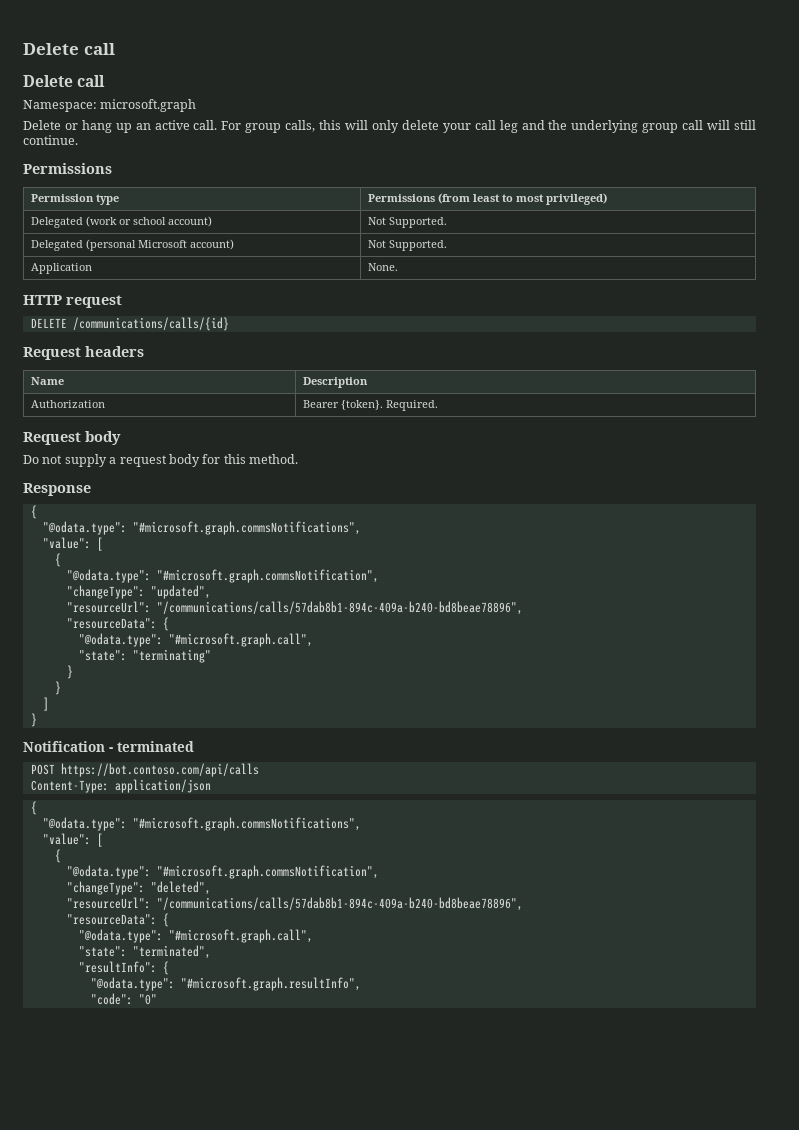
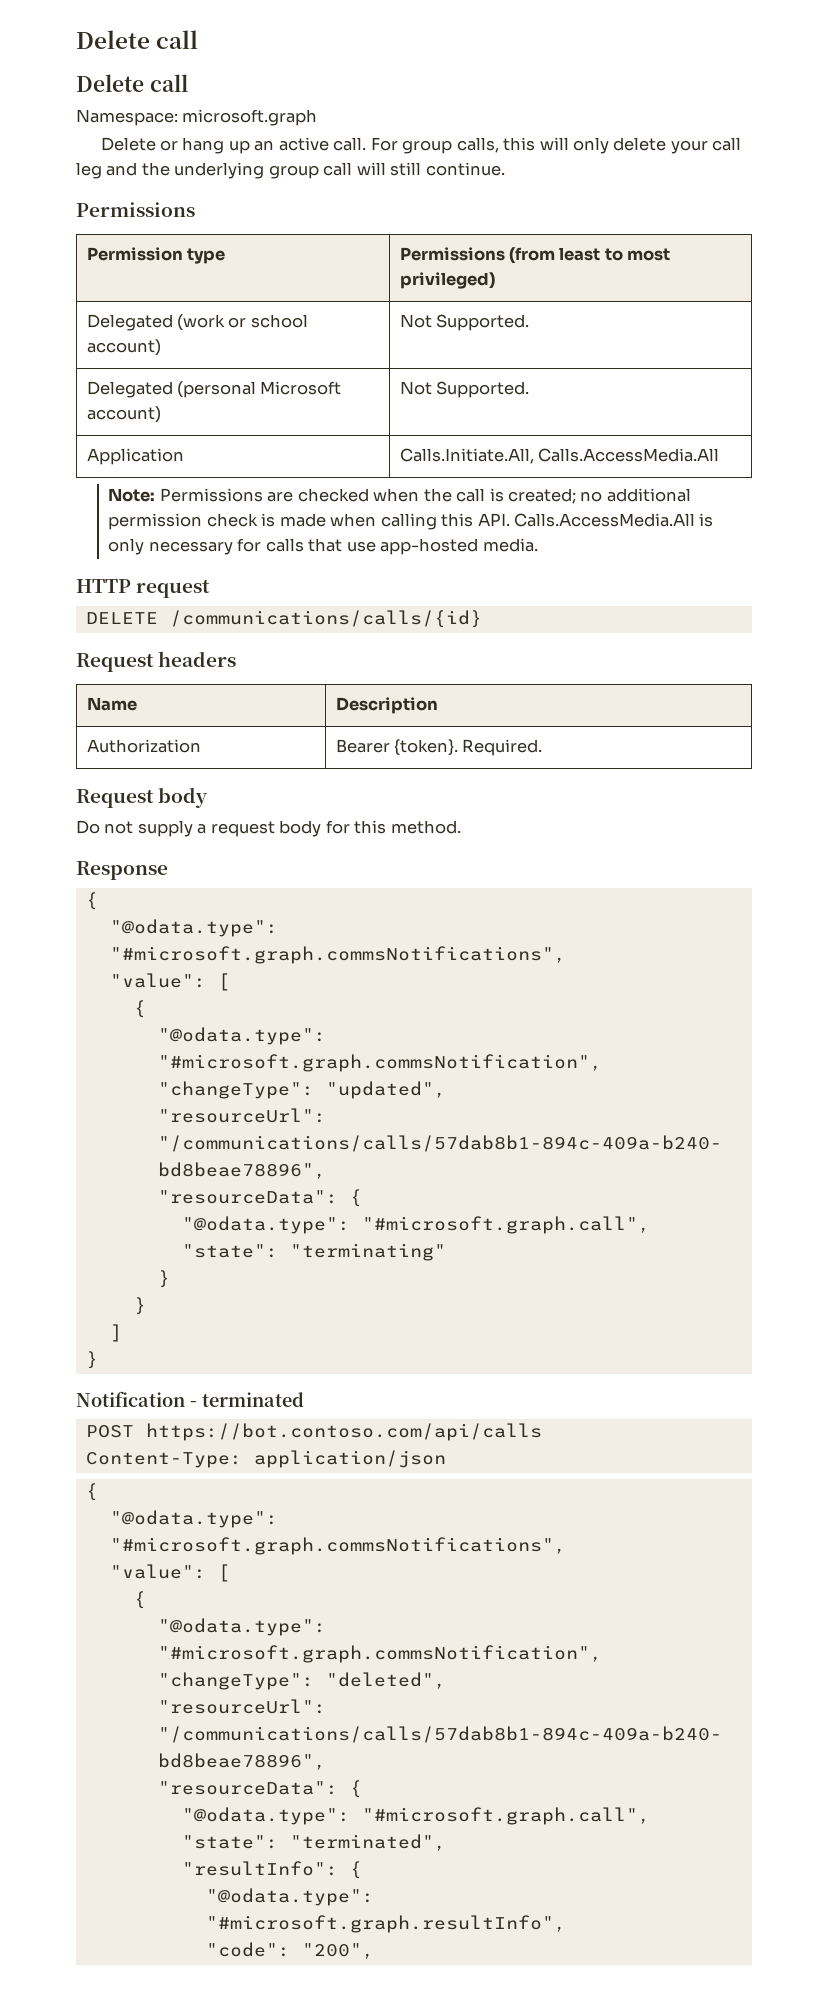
[368,263,399,271] None. -> [399,448,719,464] [108,488,691,504] [108,513,714,530] [108,538,538,555] Calls.Initiate.All, Calls.AccessMedia.All // Note: Permissions are checked when the call is created; no additional permission check is made when calling this API. Calls.AccessMedia.All is only necessary for calls that use app-hosted media.
[138,994,157,1005] "0" -> [301,1943,374,1959] "200",

